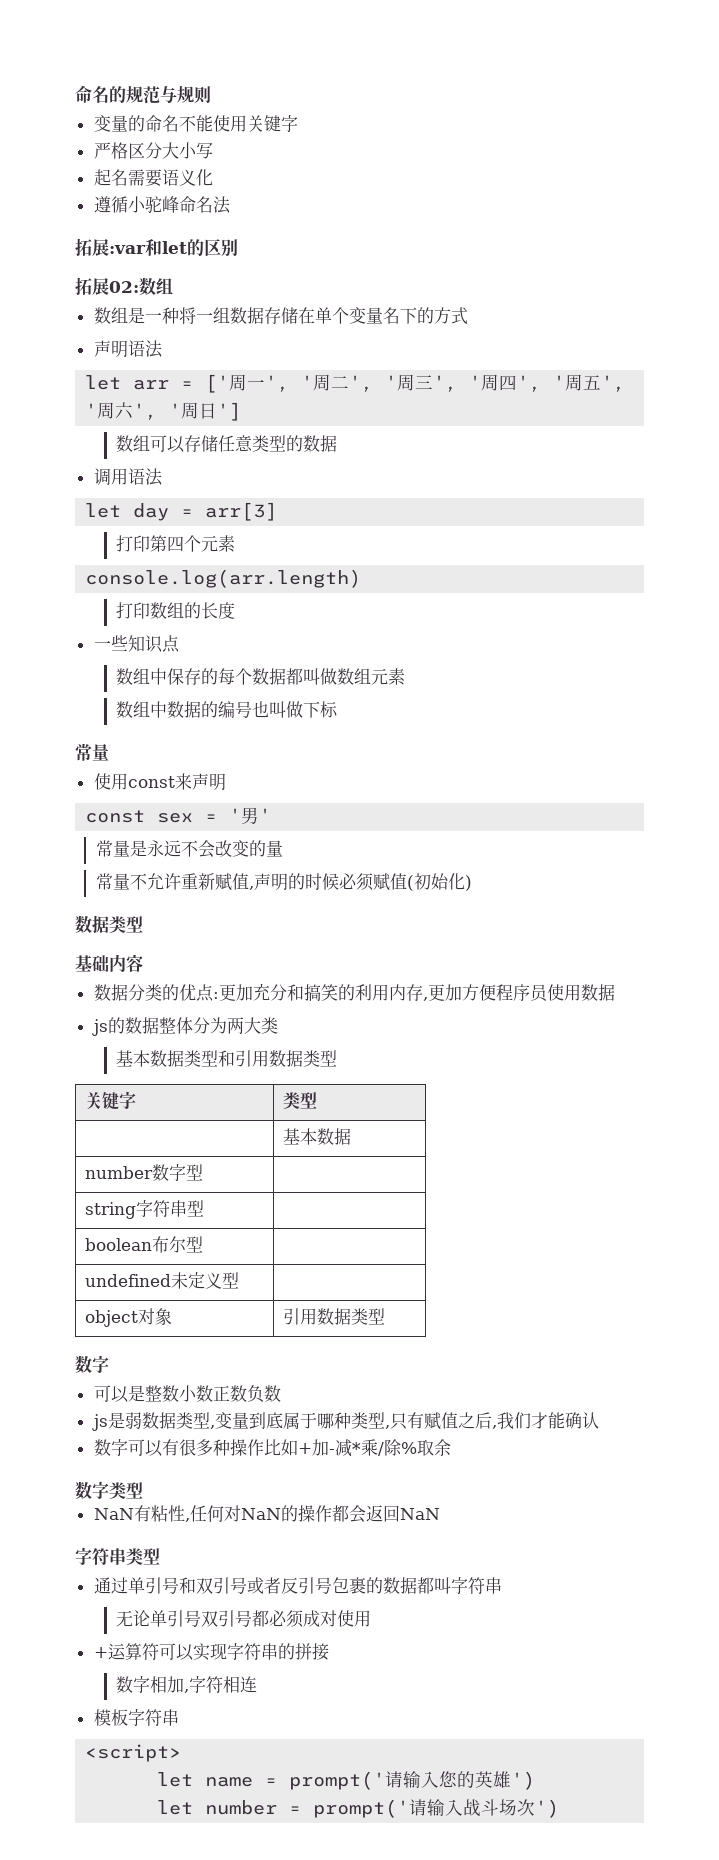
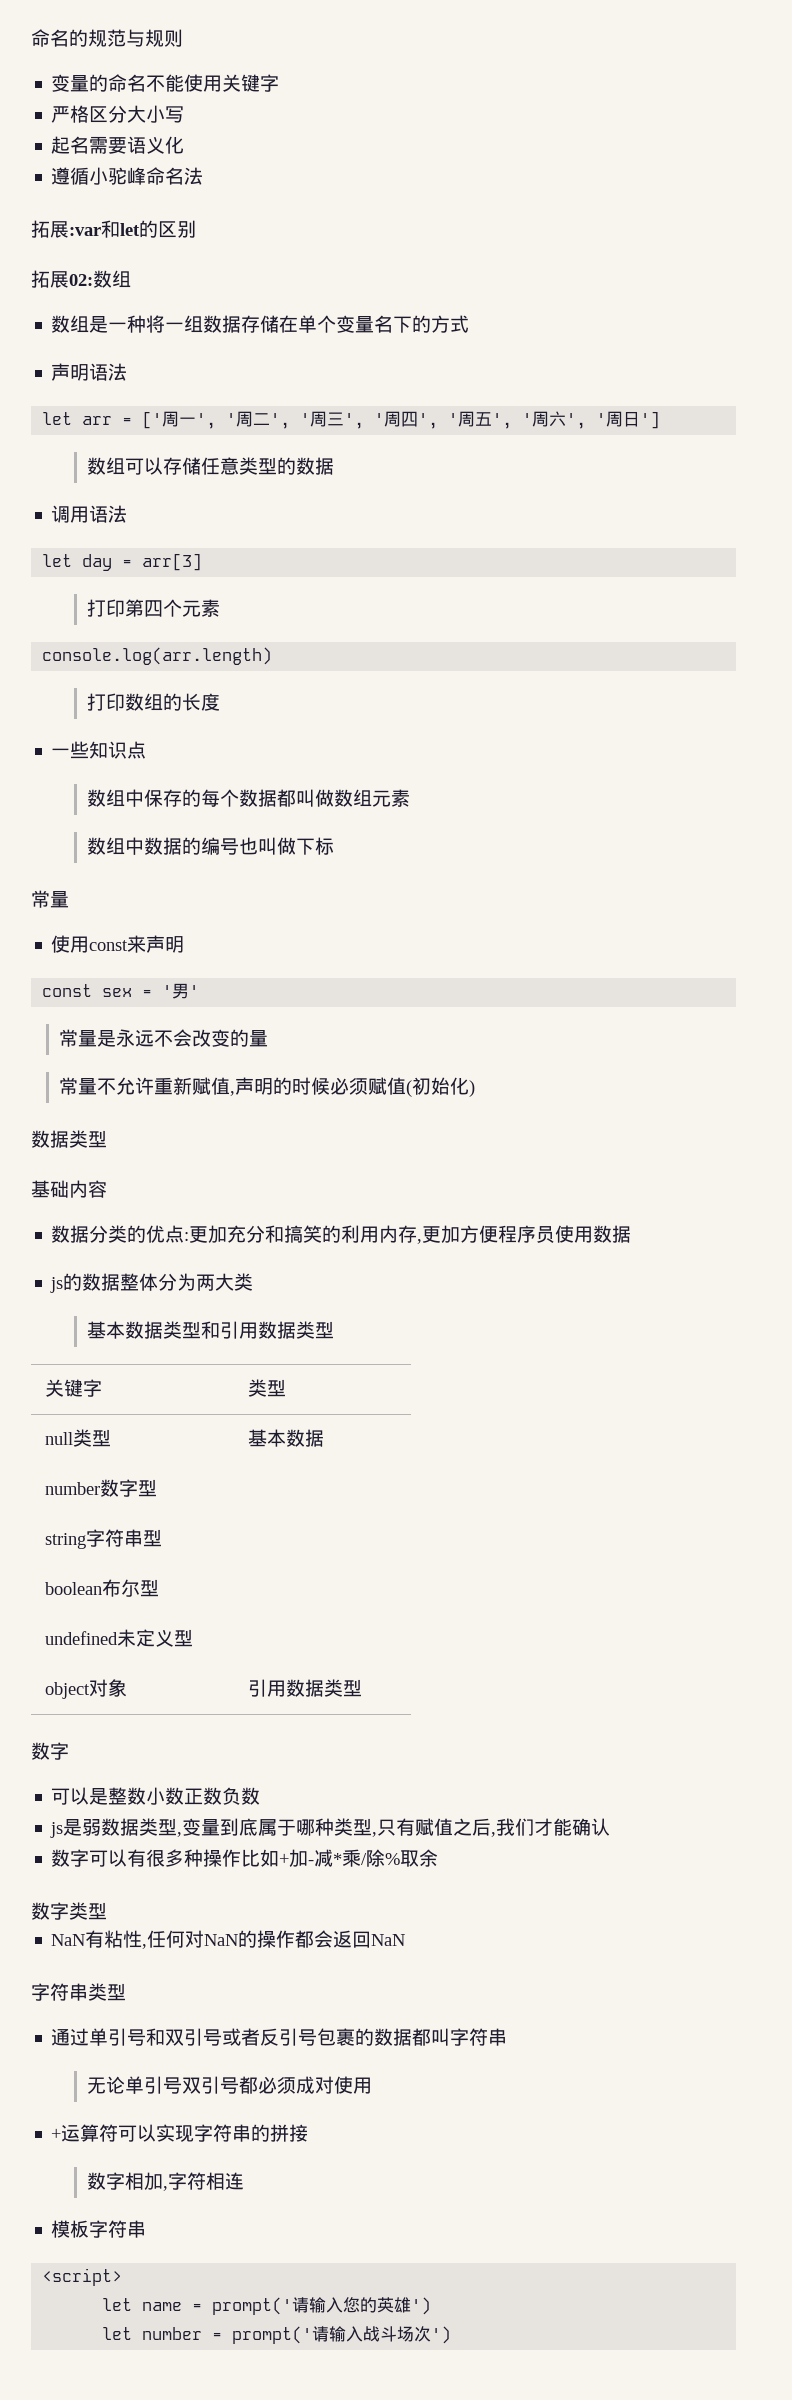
(317, 1100) none -> [45,1429,112,1447] null类型

